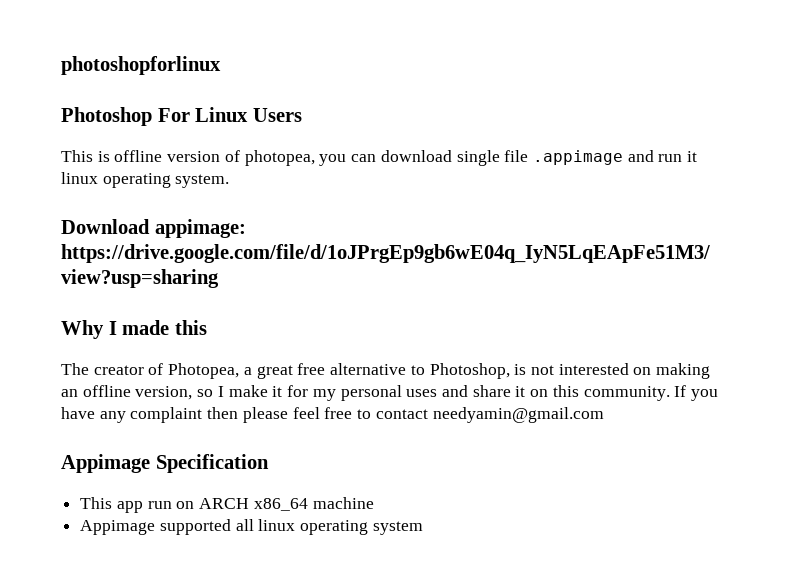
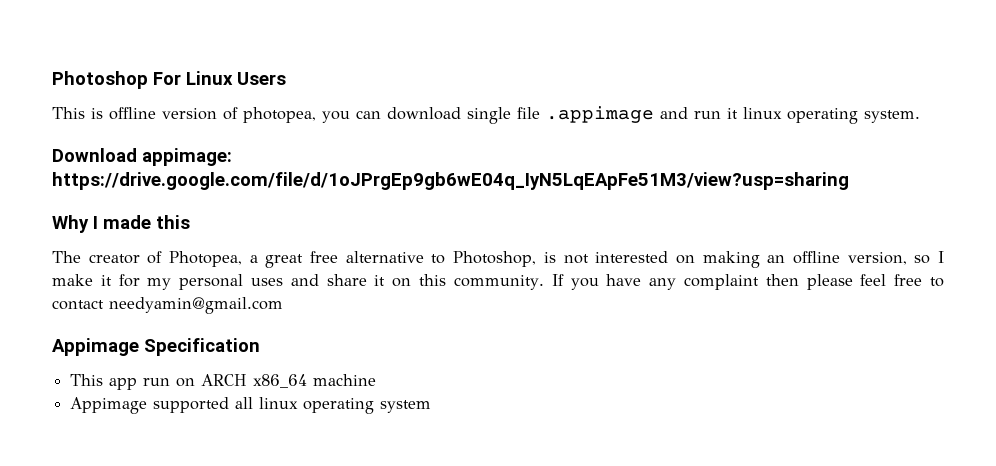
[61,56,221,75] photoshopforlinux // -> (52, 80) none

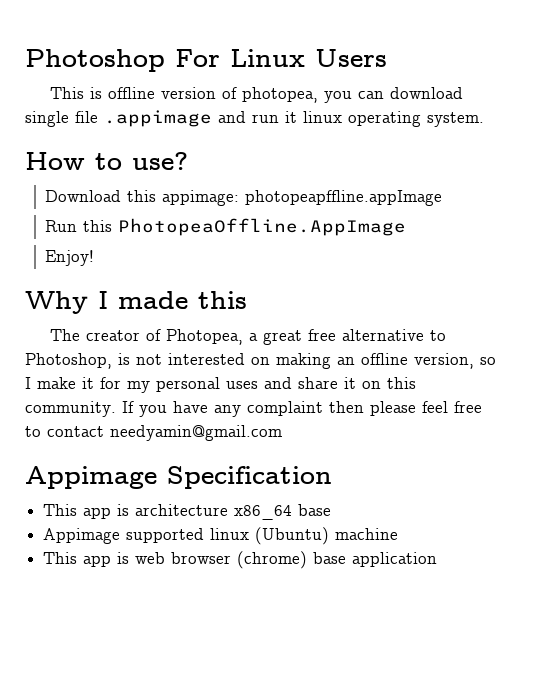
[52,148,232,166] [52,172,849,190] Download appimage: https://drive.google.com/file/d/1oJPrgEp9gb6wE04q_IyN5LqEApFe51M3/view?usp=sharing -> [25,152,188,170] [45,190,443,206] [45,218,407,236] [45,250,95,266] How to use? // Download this appimage: photopeapffline.appImage // Run this PhotopeaOffline.AppImage // Enjoy!
[143,374,377,388] [70,397,432,414] run on ARCH x86_64 machine // Appimage supported all linux operating system -> [117,504,332,520] [43,527,399,545] [43,551,438,569] is architecture x86_64 base // Appimage supported linux (Ubuntu) machine // This app is web browser (chrome) base application

